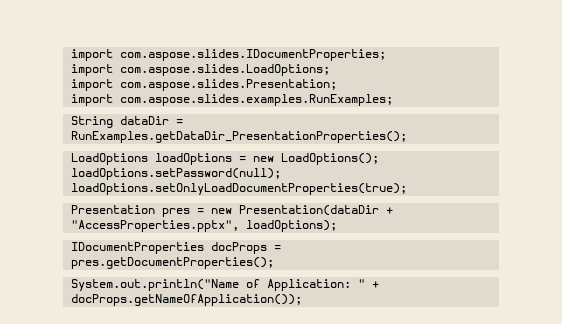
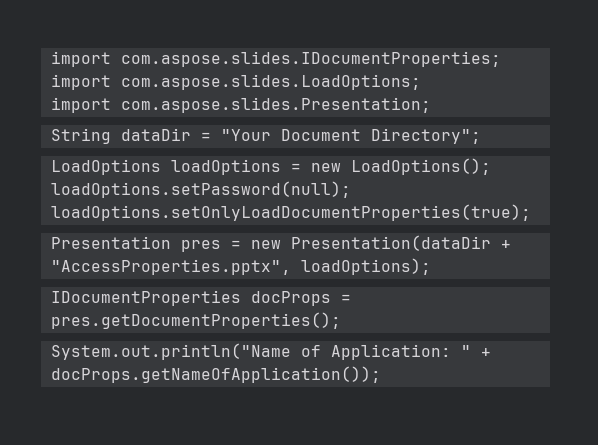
[71,94,394,106] // import com.aspose.slides.examples.RunExamples; -> (431, 105) none
[71,131,408,143] RunExamples.getDataDir_PresentationProperties(); -> [220,128,481,144] "Your Document Directory";

